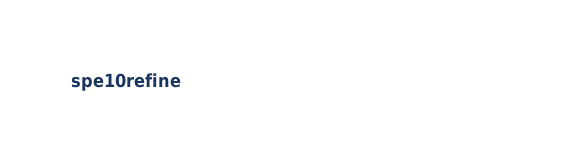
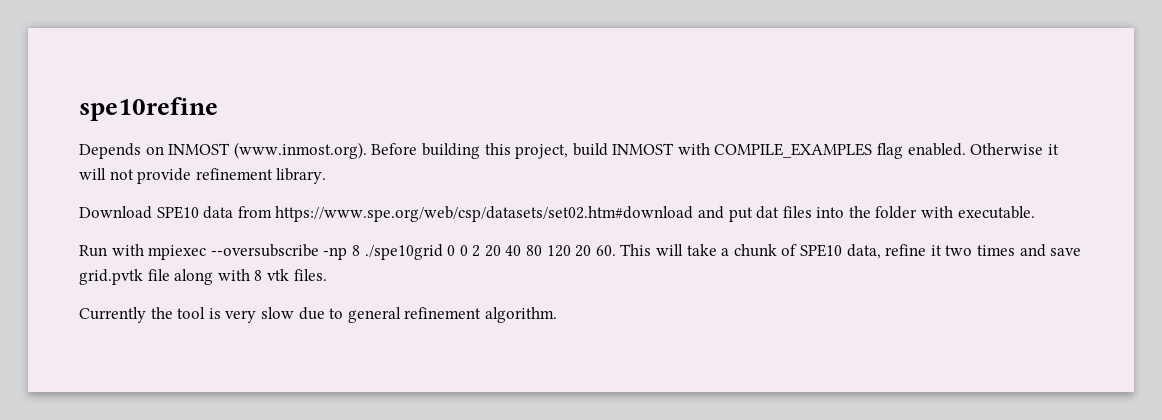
(181, 82) none -> [79,142,1059,159] [79,168,327,184] [79,206,1035,222] [79,244,1082,260] [79,269,327,285] [79,307,557,323] // Depends on INMOST (www.inmost.org). Before building this project, build INMOST with COMPILE_EXAMPLES flag enabled. Otherwise it will not provide refinement library. // Download SPE10 data from https://www.spe.org/web/csp/datasets/set02.htm#download and put dat files into the folder with executable. // Run with mpiexec --oversubscribe -np 8 ./spe10grid 0 0 2 20 40 80 120 20 60. This will take a chunk of SPE10 data, refine it two times and save grid.pvtk file along with 8 vtk files. // Currently the tool is very slow due to general refinement algorithm.

